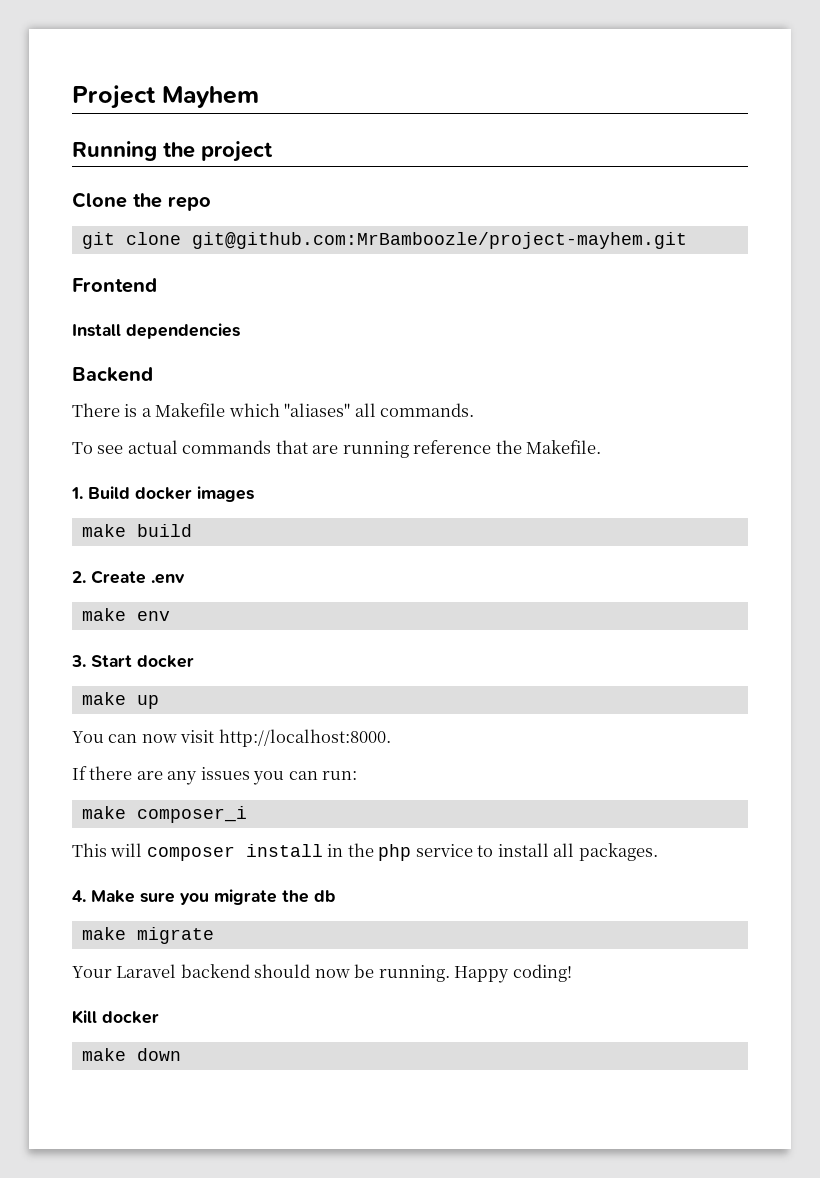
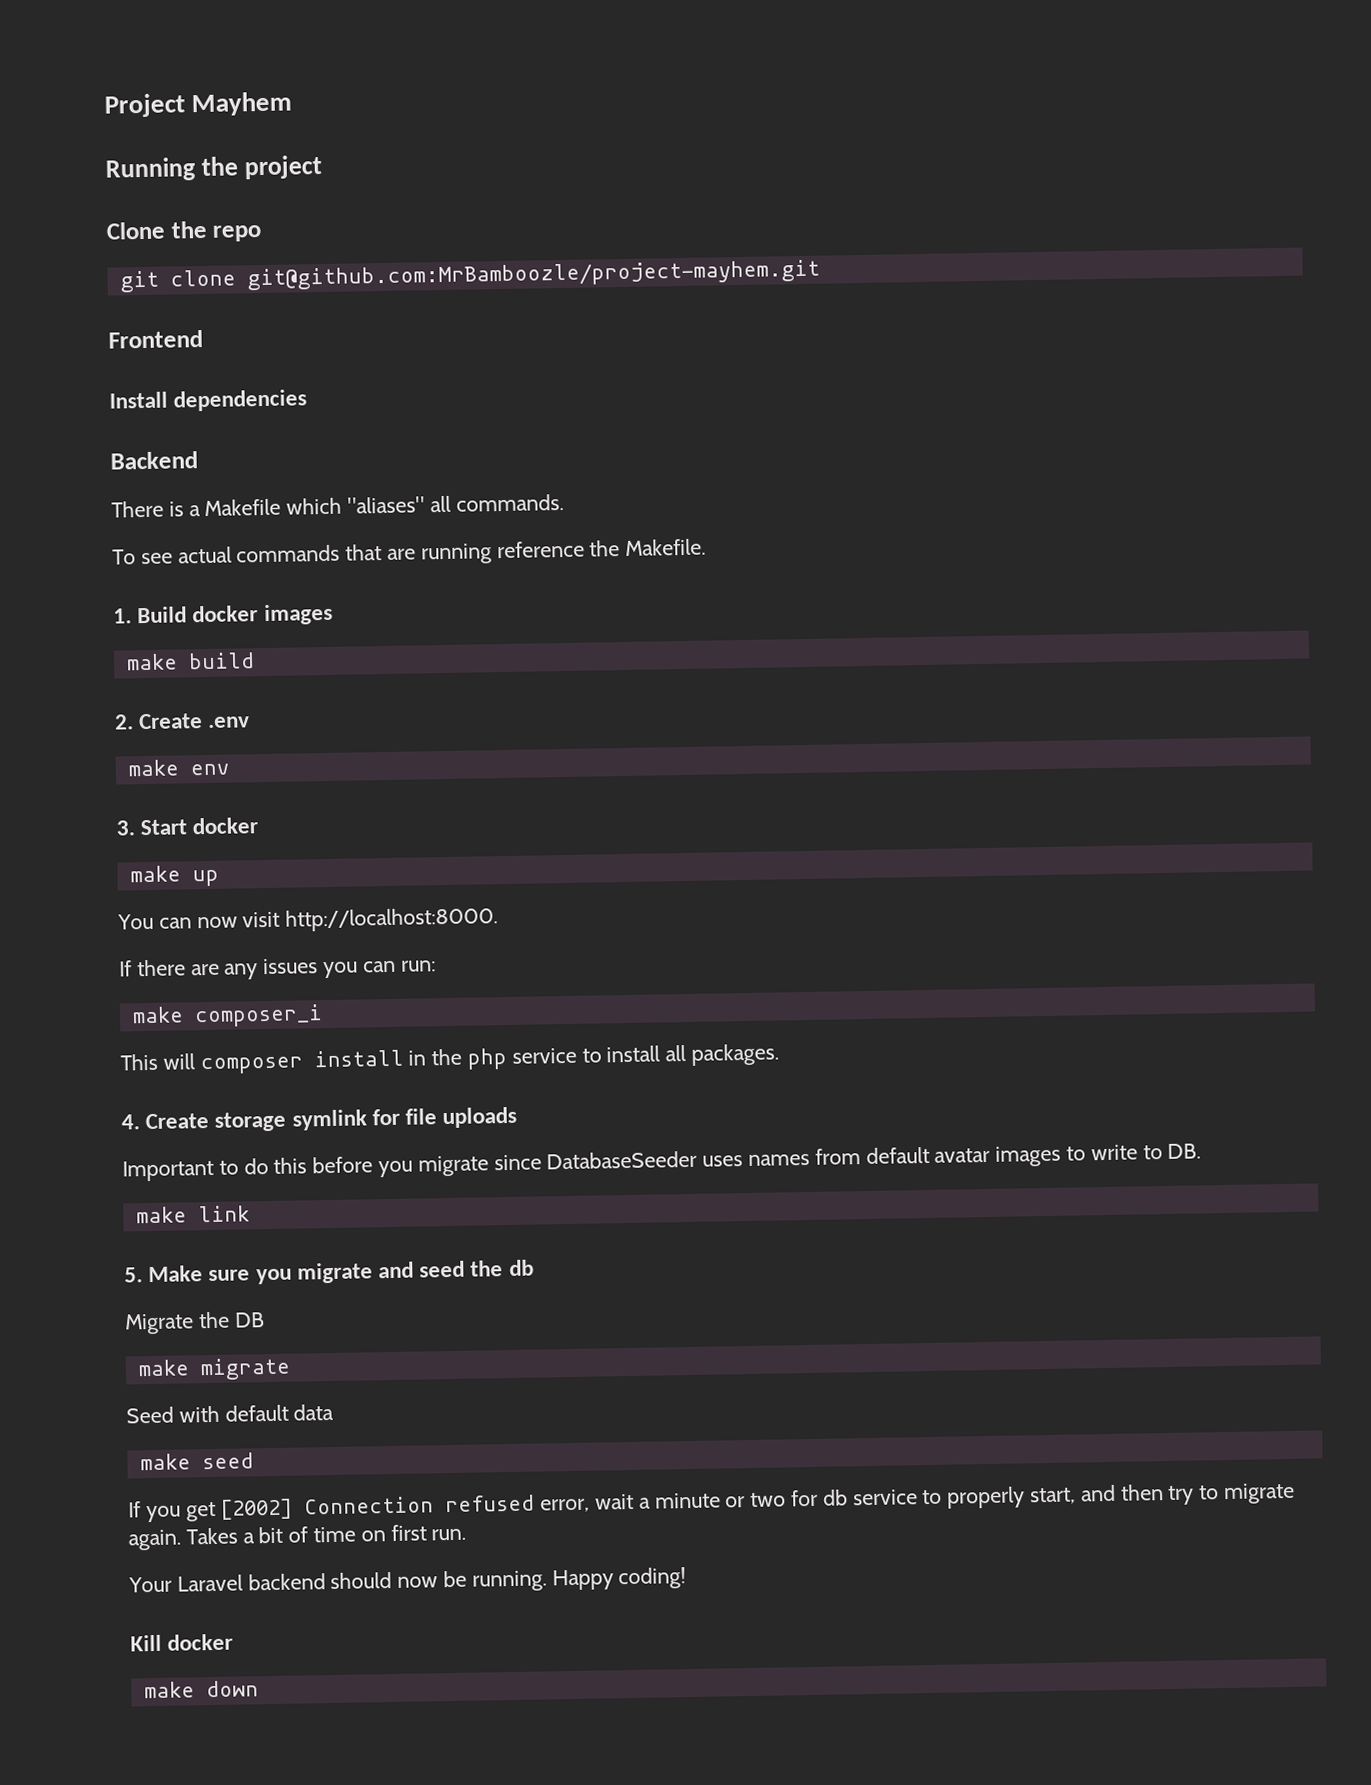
(86, 896) none -> [145,1106,518,1132] [122,1143,1202,1182] [135,1205,250,1224] [124,1267,143,1283] Create storage symlink for file uploads // Important to do this before you migrate since DatabaseSeeder uses names from default avatar images to write to DB. // make link // 5.
(277, 897) none -> [378,1260,466,1279] and seed
(335, 896) none -> [124,1311,265,1335] // Migrate the DB
(214, 935) none -> [126,1403,335,1424] [139,1452,254,1471] [128,1482,1296,1523] [128,1524,467,1551] // Seed with default data // make seed // If you get [2002] Connection refused error, wait a minute or two for db service to properly start, and then try to migrate again. Takes a bit of time on first run.

